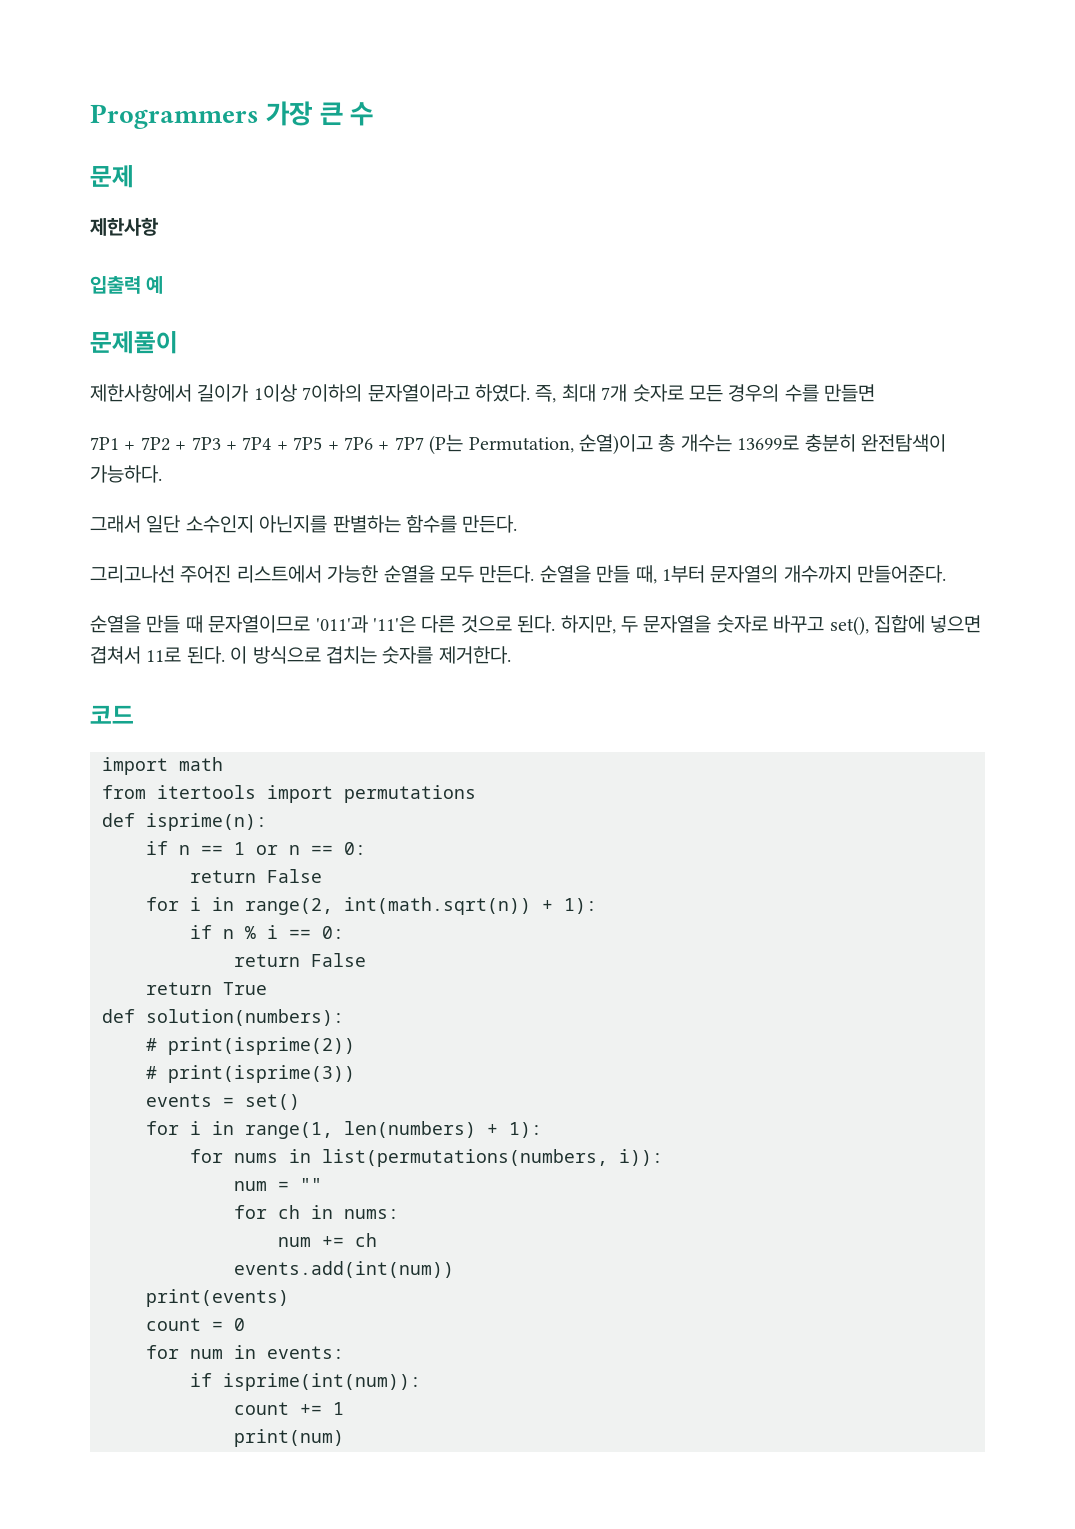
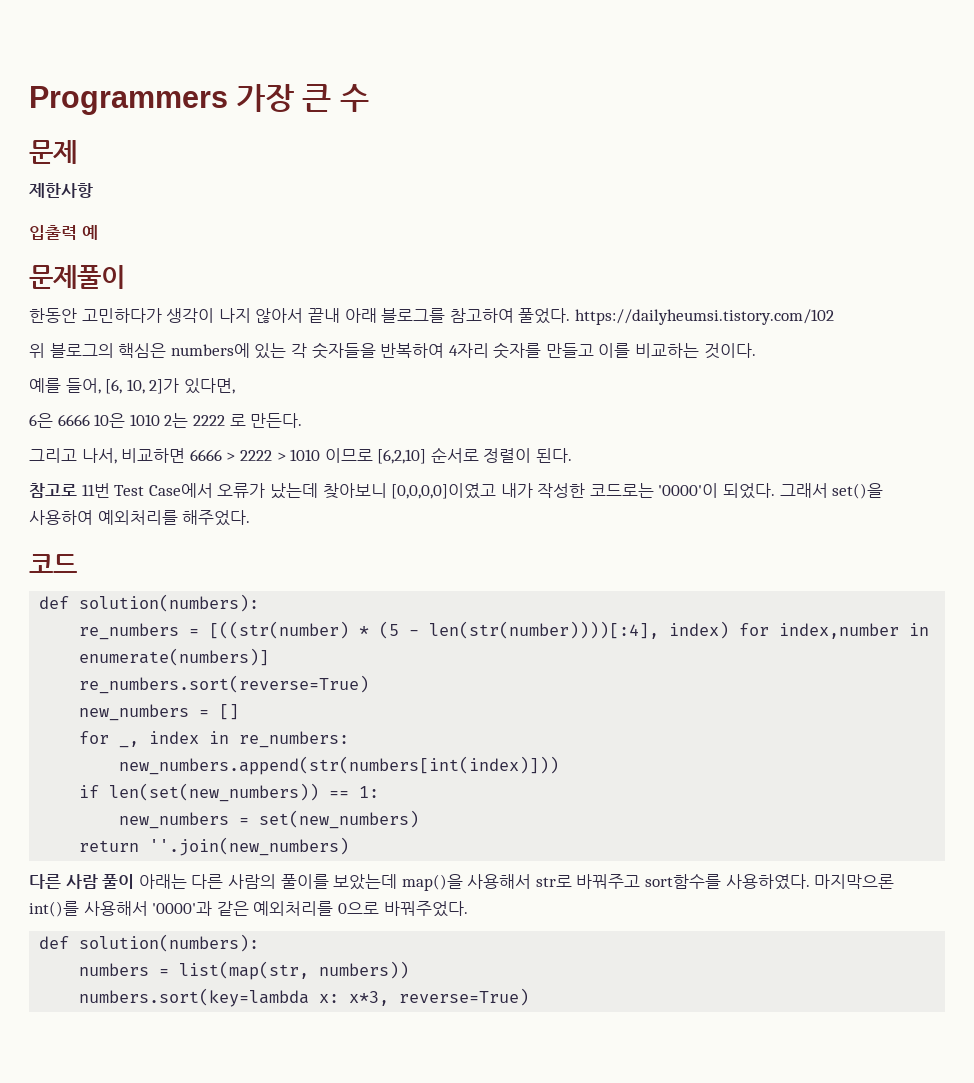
[90,384,876,403] [90,434,946,455] [90,465,162,483] [90,515,518,533] [90,565,947,584] [90,615,982,636] [90,646,511,664] [90,705,134,724] [102,757,223,775] [102,785,476,803] [102,813,267,831] [146,841,366,855] [190,869,322,883] [146,897,597,915] [190,925,344,939] [234,953,366,967] [146,982,267,995] [102,1009,344,1026] [146,1037,355,1055] [146,1065,355,1083] [146,1094,300,1110] [146,1121,542,1139] [190,1149,663,1167] [234,1178,322,1191] [234,1205,399,1219] [278,1233,377,1247] [234,1261,454,1278] [146,1289,289,1307] [146,1318,245,1331] [146,1345,344,1359] [190,1373,421,1391] [234,1402,344,1415] [234,1429,344,1447] 제한사항에서 길이가 1이상 7이하의 문자열이라고 하였다. 즉, 최대 7개 숫자로 모든 경우의 수를 만들면 // 7P1 + 7P2 + 7P3 + 7P4 + 7P5 + 7P6 + 7P7 (P는 Permutation, 순열)이고 총 개수는 13699로 충분히 완전탐색이 가능하다. // 그래서 일단 소수인지 아닌지를 판별하는 함수를 만든다. // 그리고나선 주어진 리스트에서 가능한 순열을 모두 만든다. 순열을 만들 때, 1부터 문자열의 개수까지 만들어준다. // 순열을 만들 때 문자열이므로 '011'과 '11'은 다른 것으로 된다. 하지만, 두 문자열을 숫자로 바꾸고 set(), 집합에 넣으면 겹쳐서 11로 된다. 이 방식으로 겹치는 숫자를 제거한다. // 코드 // import math // from itertools import permutations // def isprime(n): // if n == 1 or n == 0: // return False // for i in range(2, int(math.sqrt(n)) + 1): // if n % i == 0: // return False // return True // def solution(numbers): // # print(isprime(2)) // # print(isprime(3)) // events = set() // for i in range(1, len(numbers) + 1): // for nums in list(permutations(numbers, i)): // num = "" // for ch in nums: // num += ch // events.add(int(num)) // print(events) // count = 0 // for num in events: // if isprime(int(num)): // count += 1 // print(num) -> [29,308,834,325] [29,342,756,359] [29,378,235,394] [29,413,303,428] [29,447,573,464] [29,483,884,499] [29,510,251,526] [29,554,77,573] [39,594,260,612] [79,621,930,640] [79,648,270,666] [79,675,370,694] [79,704,240,721] [79,731,350,748] [119,756,560,775] [79,783,380,802] [119,810,420,829] [79,837,350,856] [29,874,895,891] [29,901,468,917] [39,934,260,952] [79,961,410,980] [79,988,530,1007] 한동안 고민하다가 생각이 나지 않아서 끝내 아래 블로그를 참고하여 풀었다. https://dailyheumsi.tistory.com/102 // 위 블로그의 핵심은 numbers에 있는 각 숫자들을 반복하여 4자리 숫자를 만들고 이를 비교하는 것이다. // 예를 들어, [6, 10, 2]가 있다면, // 6은 6666 10은 1010 2는 2222 로 만든다. // 그리고 나서, 비교하면 6666 > 2222 > 1010 이므로 [6,2,10] 순서로 정렬이 된다. // 참고로 11번 Test Case에서 오류가 났는데 찾아보니 [0,0,0,0]이였고 내가 작성한 코드로는 '0000'이 되었다. 그래서 set()을 사용하여 예외처리를 해주었다. // 코드 // def solution(numbers): // re_numbers = [((str(number) * (5 - len(str(number))))[:4], index) for index,number in enumerate(numbers)] // re_numbers.sort(reverse=True) // new_numbers = [] // for _, index in re_numbers: // new_numbers.append(str(numbers[int(index)])) // if len(set(new_numbers)) == 1: // new_numbers = set(new_numbers) // return ''.join(new_numbers) // 다른 사람 풀이 아래는 다른 사람의 풀이를 보았는데 map()을 사용해서 str로 바꿔주고 sort함수를 사용하였다. 마지막으론 int()를 사용해서 '0000'과 같은 예외처리를 0으로 바꿔주었다. // def solution(numbers): // numbers = list(map(str, numbers)) // numbers.sort(key=lambda x: x*3, reverse=True)

